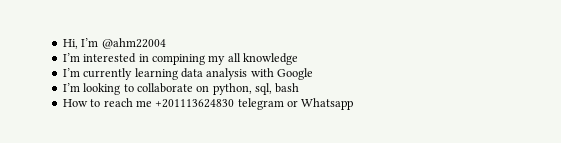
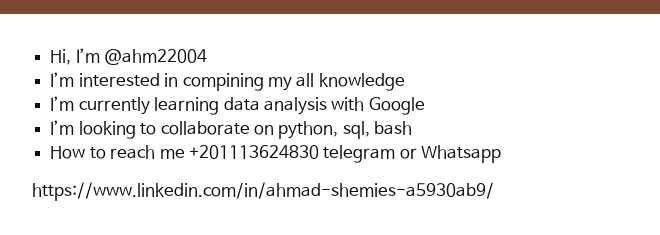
(354, 104) none -> [32,182,494,201] // https://www.linkedin.com/in/ahmad-shemies-a5930ab9/

